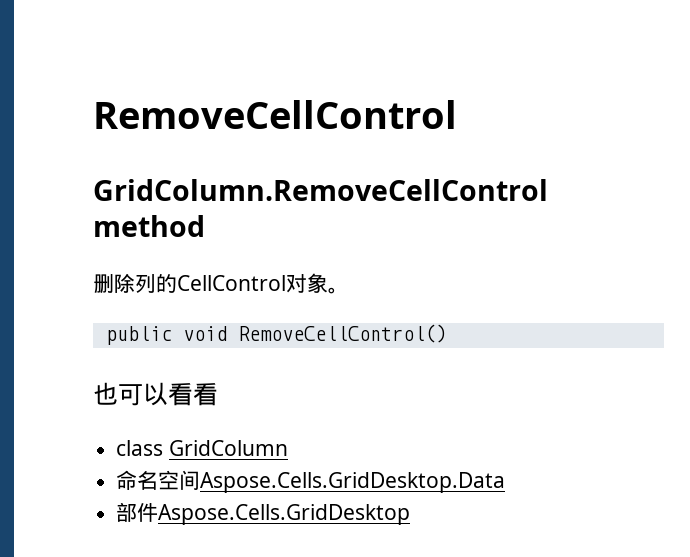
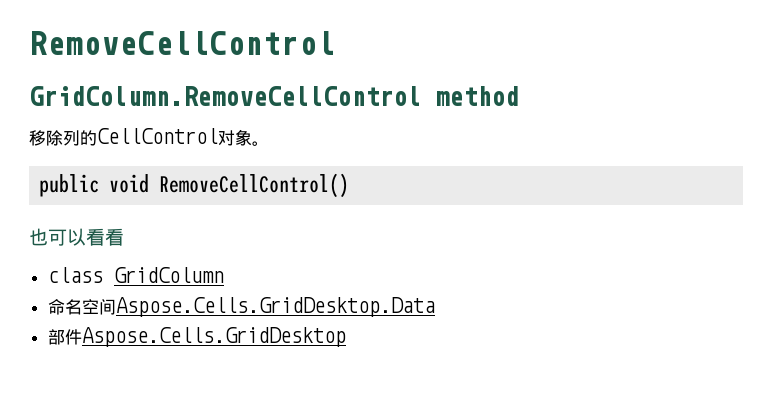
[93,274,114,293] 删 -> [29,130,46,146] 移

